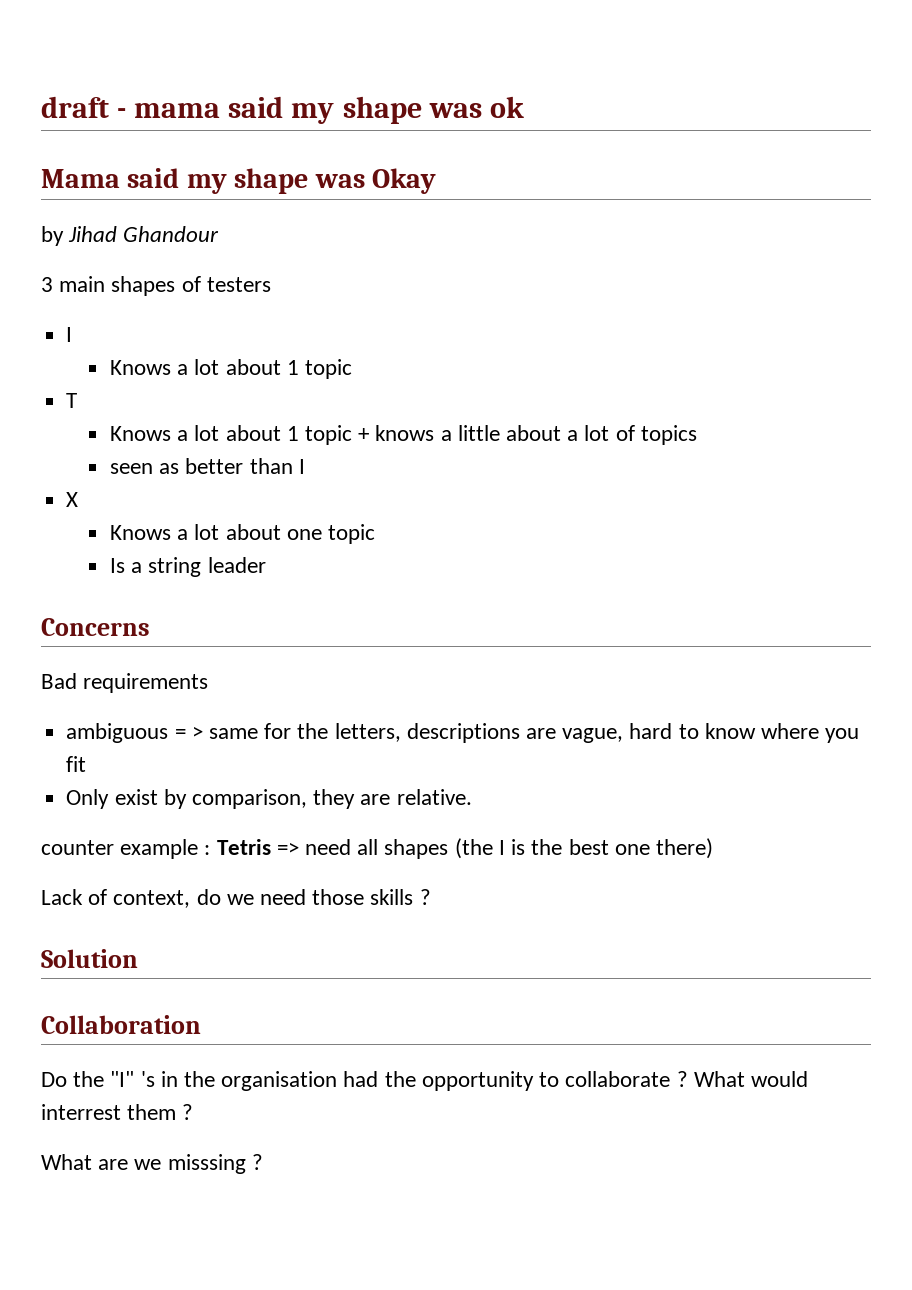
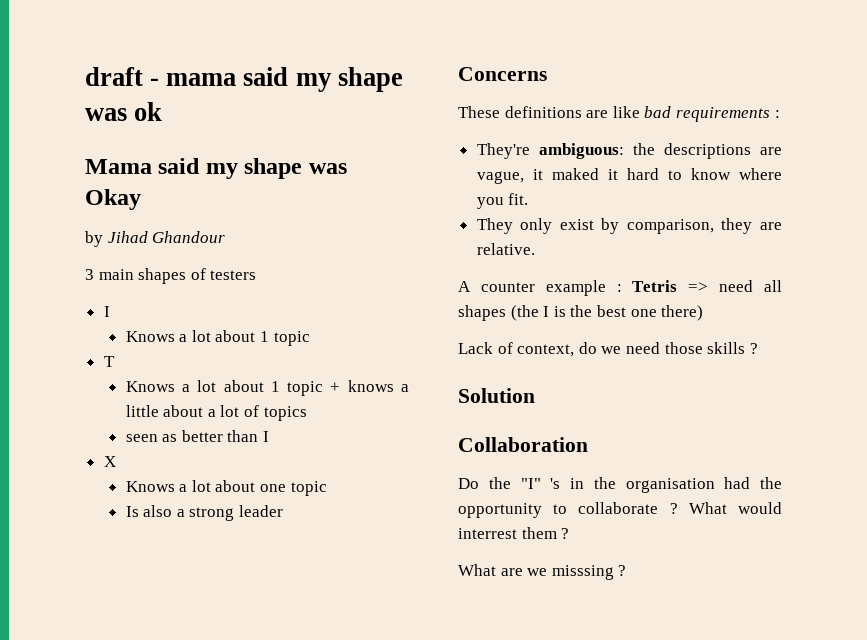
[131,557,202,577] a string -> [143,505,235,521] also a strong
[41,673,209,693] [66,723,624,743] Bad requirements // ambiguous = > same for the letters, descriptions are vague, -> [458,106,780,122] [476,143,782,159] [476,168,618,184] These definitions are like bad requirements : // They're ambiguous: the descriptions are vague, it maked it
[66,756,87,772] [66,789,110,809] fit // Only -> [508,193,529,205] [476,218,553,234] fit. // They only
(472, 797) none -> [458,281,471,292] A

